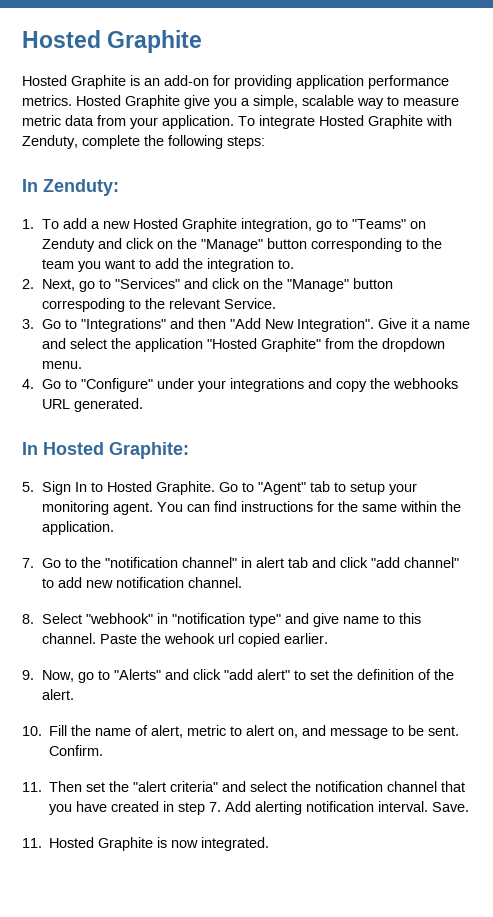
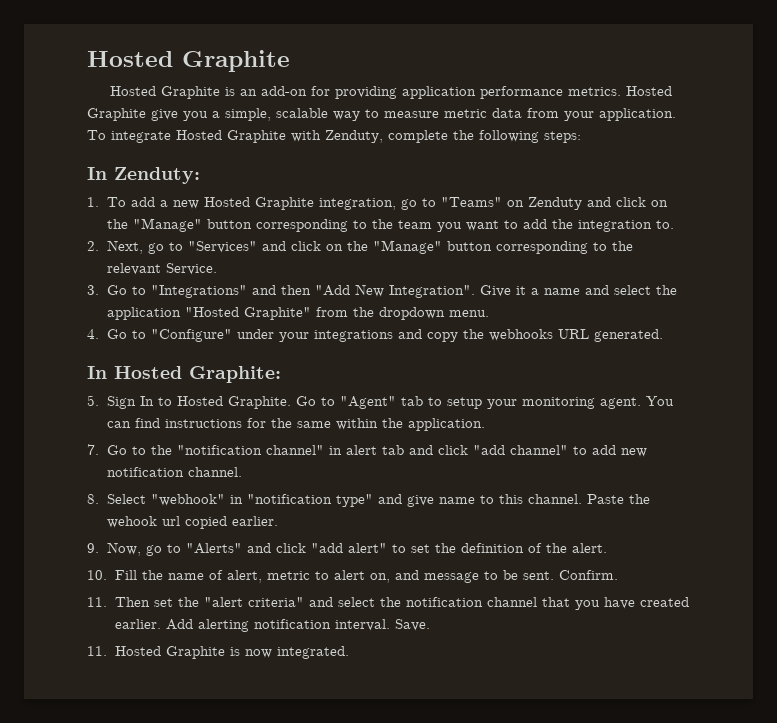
[42,298,126,312] correspoding -> [495,241,588,254] corresponding
[163,801,222,815] in step 7. -> [114,619,161,629] earlier.

